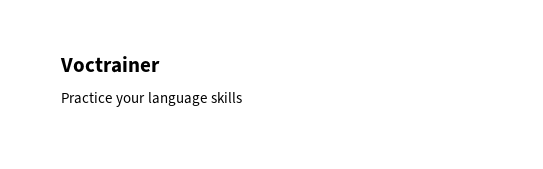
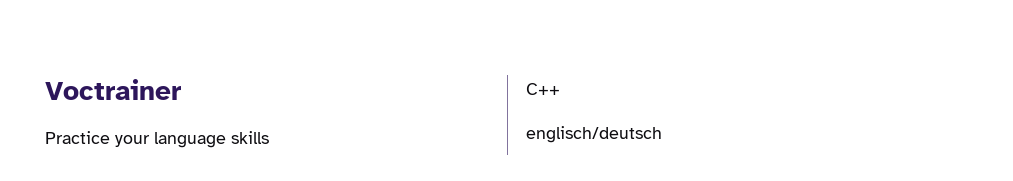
(243, 97) none -> [526,83,560,95] [526,126,662,143] // C++ // englisch/deutsch

